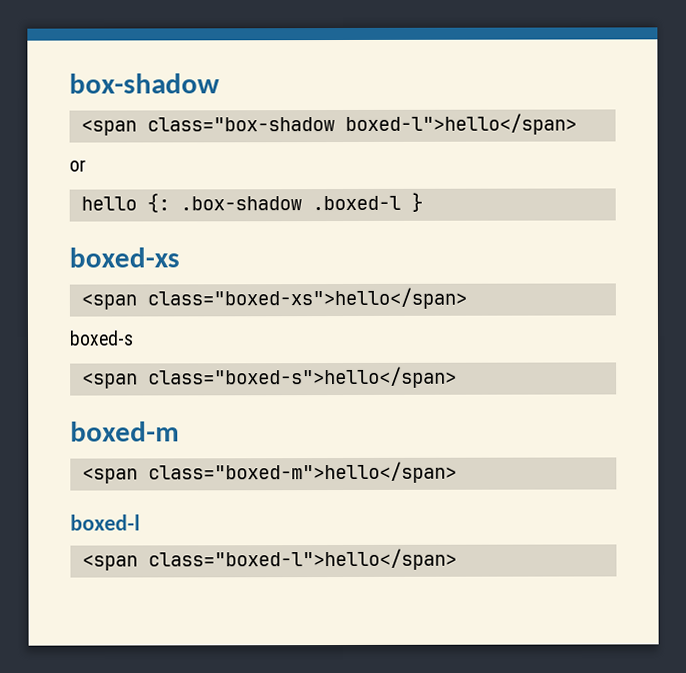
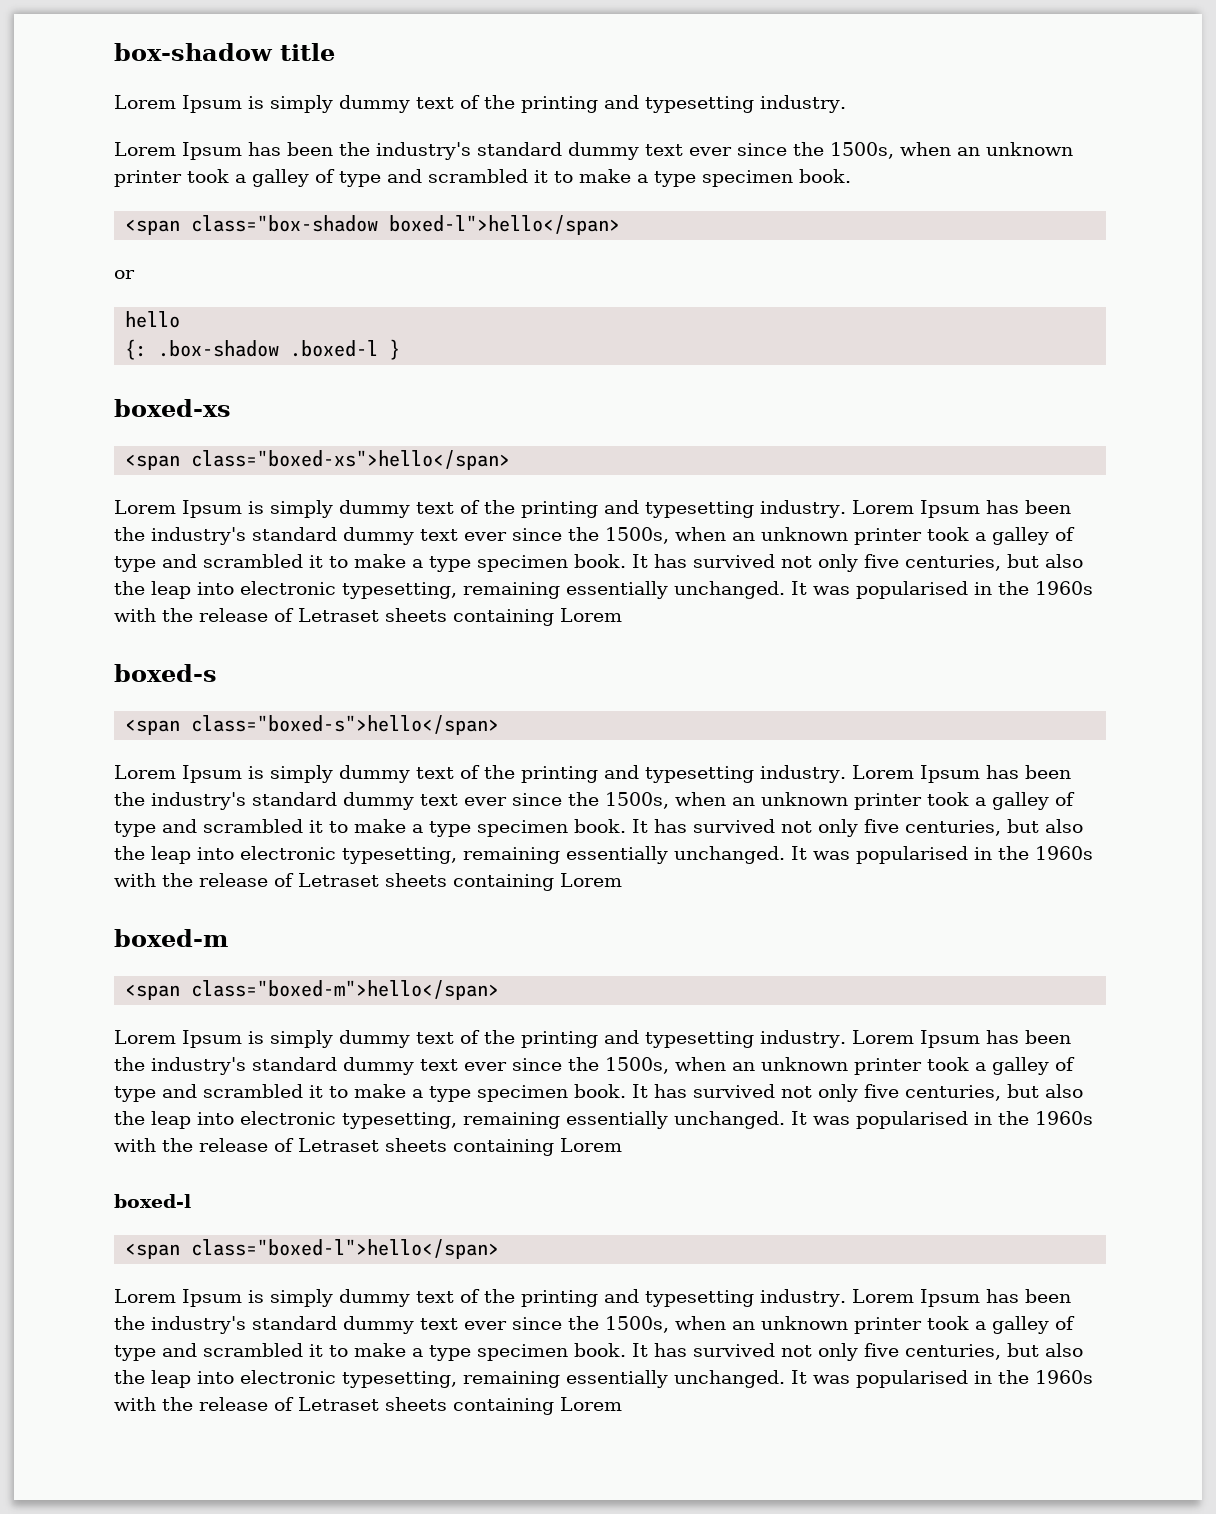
(220, 83) none -> [280,43,335,61] [114,95,846,113] [114,142,1073,160] [114,169,851,187] title // Lorem Ipsum is simply dummy text of the printing and typesetting industry. // Lorem Ipsum has been the industry's standard dummy text ever since the 1500s, when an unknown printer took a galley of type and scrambled it to make a type specimen book.
(137, 203) none -> (181, 319) //
[69,330,134,346] [81,366,457,389] [70,421,180,442] [81,461,457,484] [70,514,140,531] [81,548,457,571] boxed-s // <span class="boxed-s">hello</span> // boxed-m // <span class="boxed-m">hello</span> // boxed-l // <span class="boxed-l">hello</span> -> [114,500,1071,518] [114,527,1075,545] [114,554,1083,572] [114,581,1093,599] [114,608,622,626] [114,664,217,682] [125,715,500,735] [114,765,1071,783] [114,792,1075,810] [114,819,1083,837] [114,846,1093,864] [114,873,622,891] [114,929,228,947] [125,980,500,1000] [114,1030,1071,1048] [114,1057,1075,1075] [114,1084,1083,1102] [114,1111,1093,1129] [114,1138,622,1156] [114,1194,191,1208] [125,1239,500,1259] [114,1289,1071,1307] [114,1316,1075,1334] [114,1343,1083,1361] [114,1370,1093,1388] [114,1397,622,1415] Lorem Ipsum is simply dummy text of the printing and typesetting industry. Lorem Ipsum has been the industry's standard dummy text ever since the 1500s, when an unknown printer took a galley of type and scrambled it to make a type specimen book. It has survived not only five centuries, but also the leap into electronic typesetting, remaining essentially unchanged. It was popularised in the 1960s with the release of Letraset sheets containing Lorem // boxed-s // <span class="boxed-s">hello</span> // Lorem Ipsum is simply dummy text of the printing and typesetting industry. Lorem Ipsum has been the industry's standard dummy text ever since the 1500s, when an unknown printer took a galley of type and scrambled it to make a type specimen book. It has survived not only five centuries, but also the leap into electronic typesetting, remaining essentially unchanged. It was popularised in the 1960s with the release of Letraset sheets containing Lorem // boxed-m // <span class="boxed-m">hello</span> // Lorem Ipsum is simply dummy text of the printing and typesetting industry. Lorem Ipsum has been the industry's standard dummy text ever since the 1500s, when an unknown printer took a galley of type and scrambled it to make a type specimen book. It has survived not only five centuries, but also the leap into electronic typesetting, remaining essentially unchanged. It was popularised in the 1960s with the release of Letraset sheets containing Lorem // boxed-l // <span class="boxed-l">hello</span> // Lorem Ipsum is simply dummy text of the printing and typesetting industry. Lorem Ipsum has been the industry's standard dummy text ever since the 1500s, when an unknown printer took a galley of type and scrambled it to make a type specimen book. It has survived not only five centuries, but also the leap into electronic typesetting, remaining essentially unchanged. It was popularised in the 1960s with the release of Letraset sheets containing Lorem

